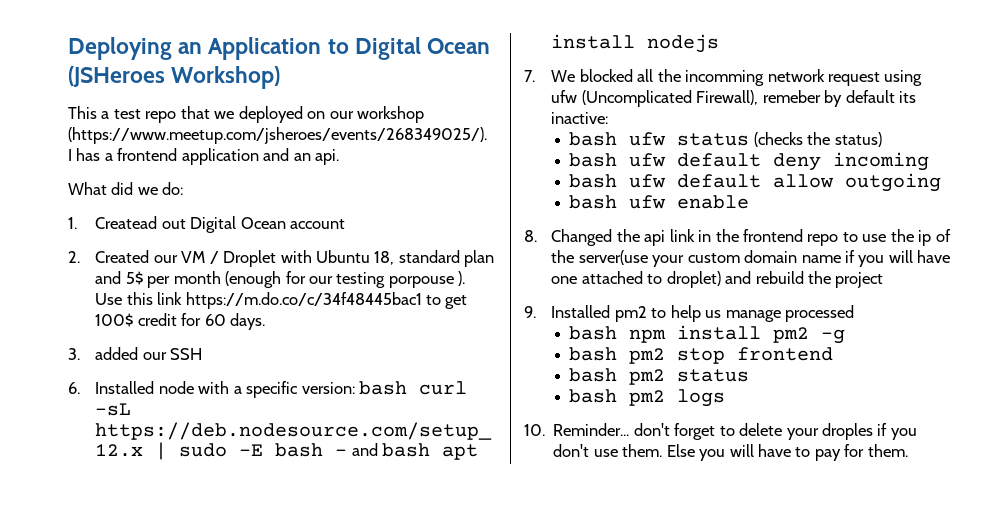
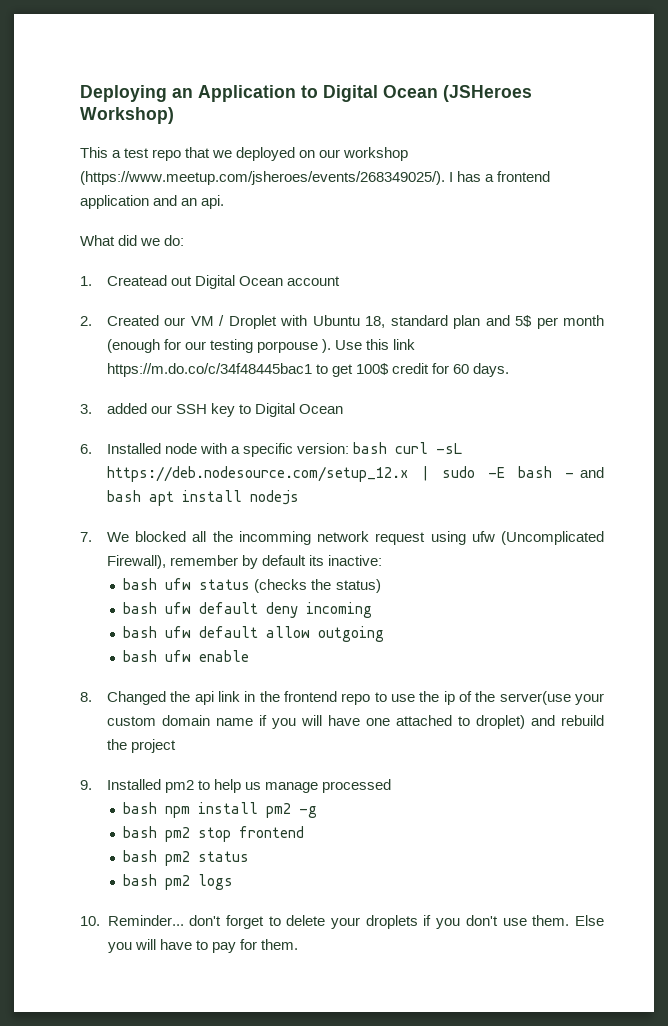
(203, 354) none -> [210,403,344,417] key to Digital Ocean
[762,90,821,103] remeber -> [169,555,238,566] remember
[821,423,873,440] droples -> [365,915,418,929] droplets

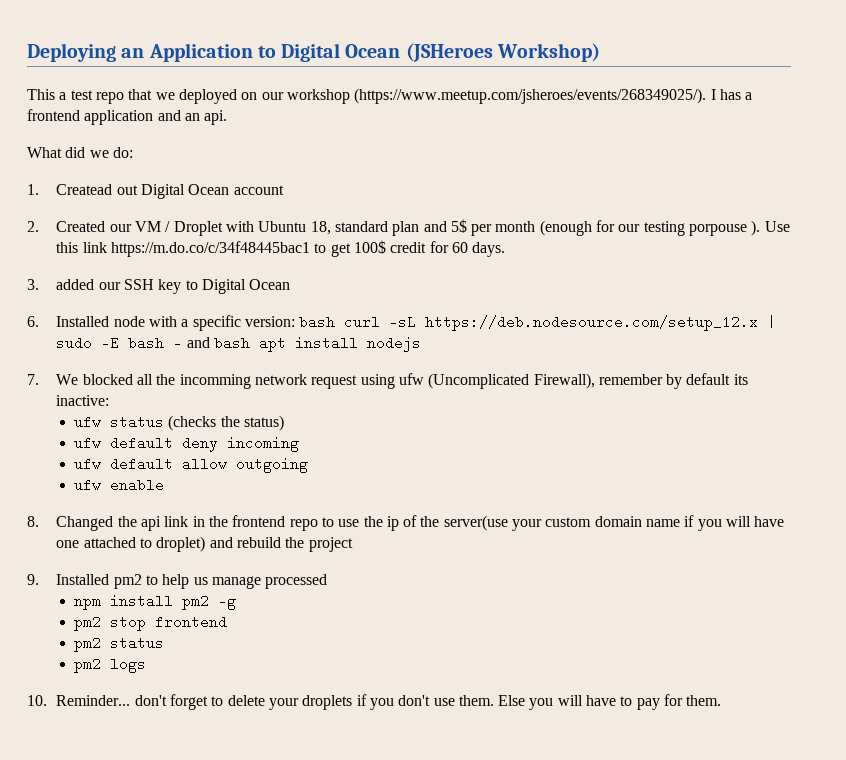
[123,578,158,590] bash -> (110, 400) none
[123,602,158,614] bash -> (284, 423) none
[123,626,158,638] bash -> (299, 444) none
[123,650,158,662] bash -> (308, 465) none
[123,802,158,814] bash -> (328, 581) none
[123,826,158,838] bash -> (236, 602) none
[123,850,158,862] bash -> (227, 622) none
[123,874,158,886] bash -> (164, 643) none

